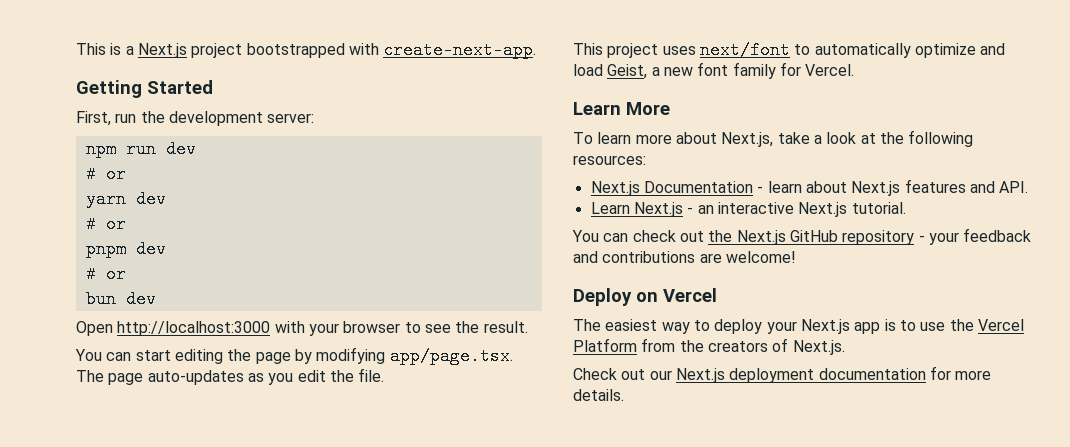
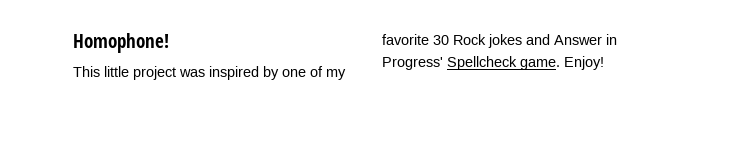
[76,41,537,59] [76,80,213,98] [76,111,315,126] [85,140,196,158] [85,165,126,183] [85,190,166,208] [85,215,126,233] [85,240,166,258] [85,265,126,283] [85,290,156,308] [76,321,528,336] [75,347,513,365] [76,368,385,385] [573,41,1006,59] [573,62,855,79] [573,102,670,115] [573,130,974,147] [573,155,646,165] [590,179,1029,196] [590,202,906,217] [572,228,1032,245] [573,251,796,263] [573,288,717,306] [573,319,1024,334] [573,338,845,355] [573,366,992,383] [573,389,624,401] This is a Next.js project bootstrapped with create-next-app. // Getting Started // First, run the development server: // npm run dev // # or // yarn dev // # or // pnpm dev // # or // bun dev // Open http://localhost:3000 with your browser to see the result. // You can start editing the page by modifying app/page.tsx. The page auto-updates as you edit the file. // This project uses next/font to automatically optimize and load Geist, a new font family for Vercel. // Learn More // To learn more about Next.js, take a look at the following resources: // Next.js Documentation - learn about Next.js features and API. // Learn Next.js - an interactive Next.js tutorial. // You can check out the Next.js GitHub repository - your feedback and contributions are welcome! // Deploy on Vercel // The easiest way to deploy your Next.js app is to use the Vercel Platform from the creators of Next.js. // Check out our Next.js deployment documentation for more details. -> [73,33,169,53] [73,66,346,80] [382,34,617,48] [382,56,604,70] Homophone! // This little project was inspired by one of my favorite 30 Rock jokes and Answer in Progress' Spellcheck game. Enjoy!

